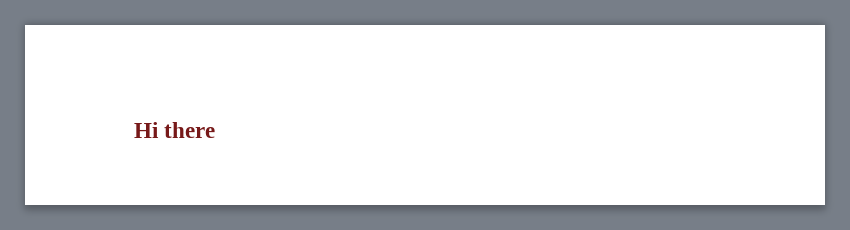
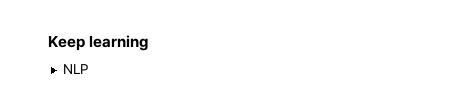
[134,122,216,138] Hi there -> [48,35,149,51] [63,64,89,74] Keep learning // NLP

